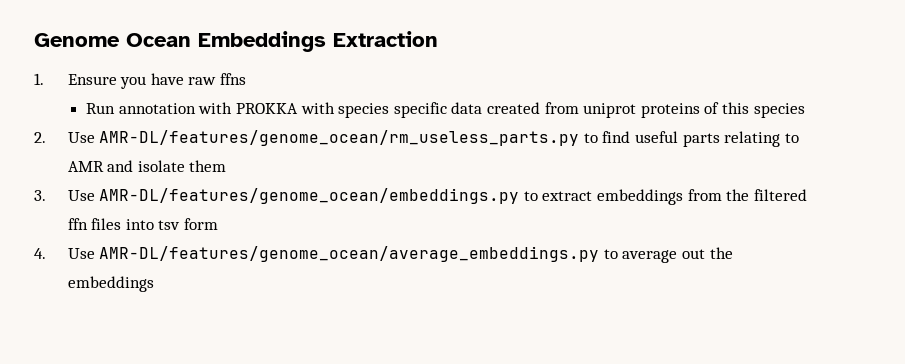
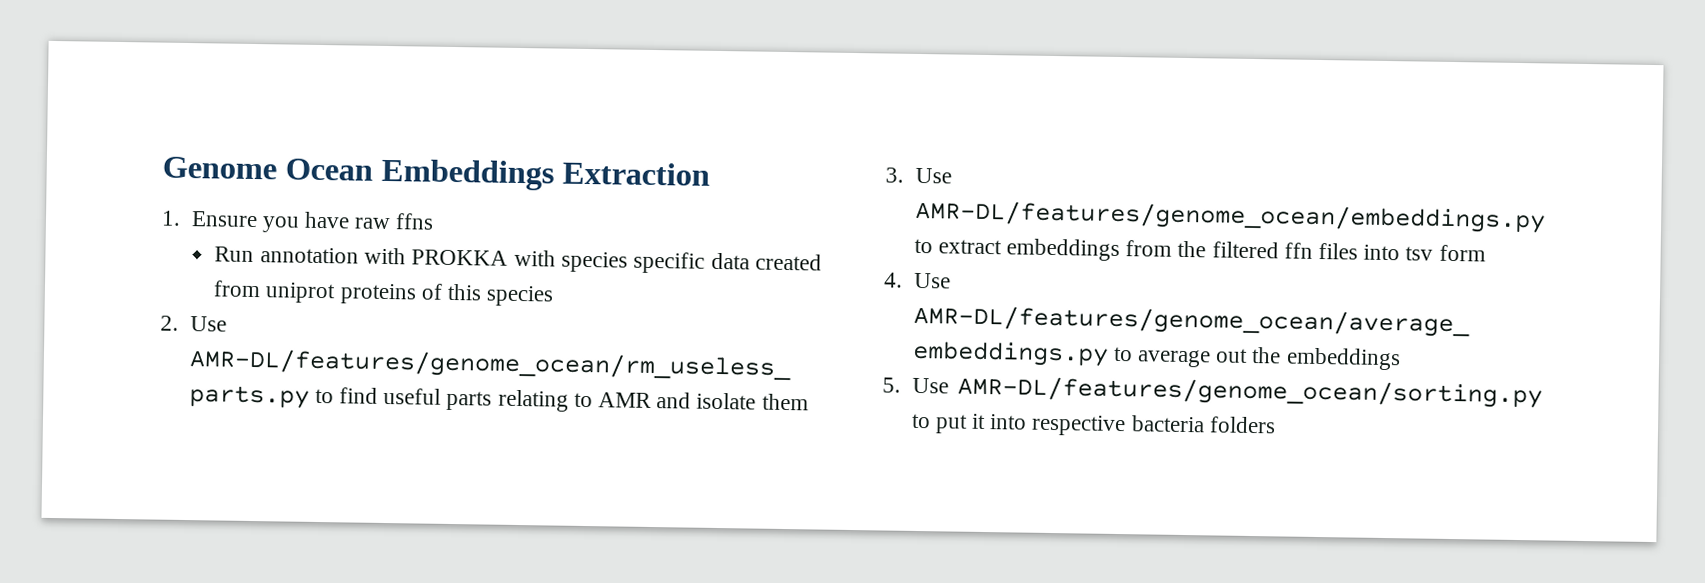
(154, 284) none -> [882,375,1543,409] [910,413,1276,437] // 5. Use AMR-DL/features/genome_ocean/sorting.py to put it into respective bacteria folders

